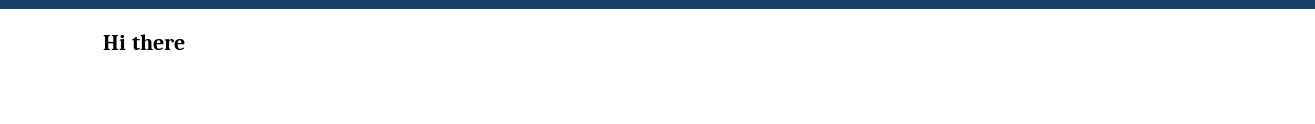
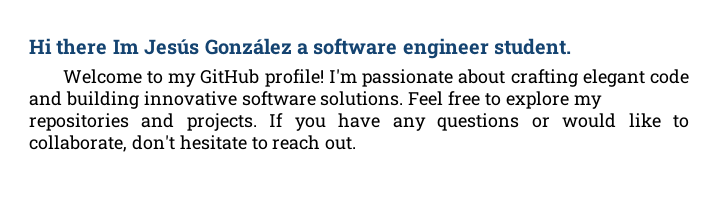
(185, 42) none -> [112,38,572,59] [62,69,689,87] [29,91,602,109] [29,113,689,131] [29,135,357,152] Im Jesús González a software engineer student. // Welcome to my GitHub profile! I'm passionate about crafting elegant code and building innovative software solutions. Feel free to explore my repositories and projects. If you have any questions or would like to collaborate, don't hesitate to reach out.

